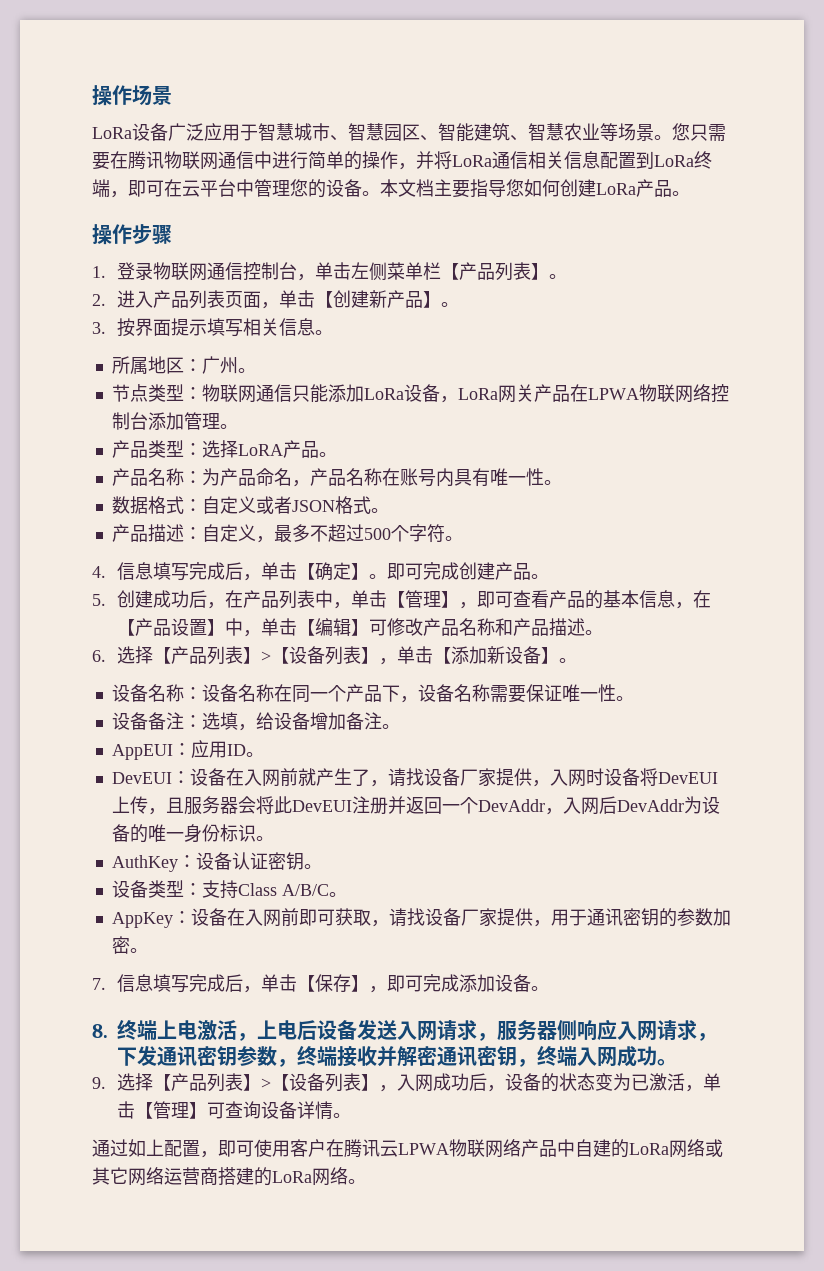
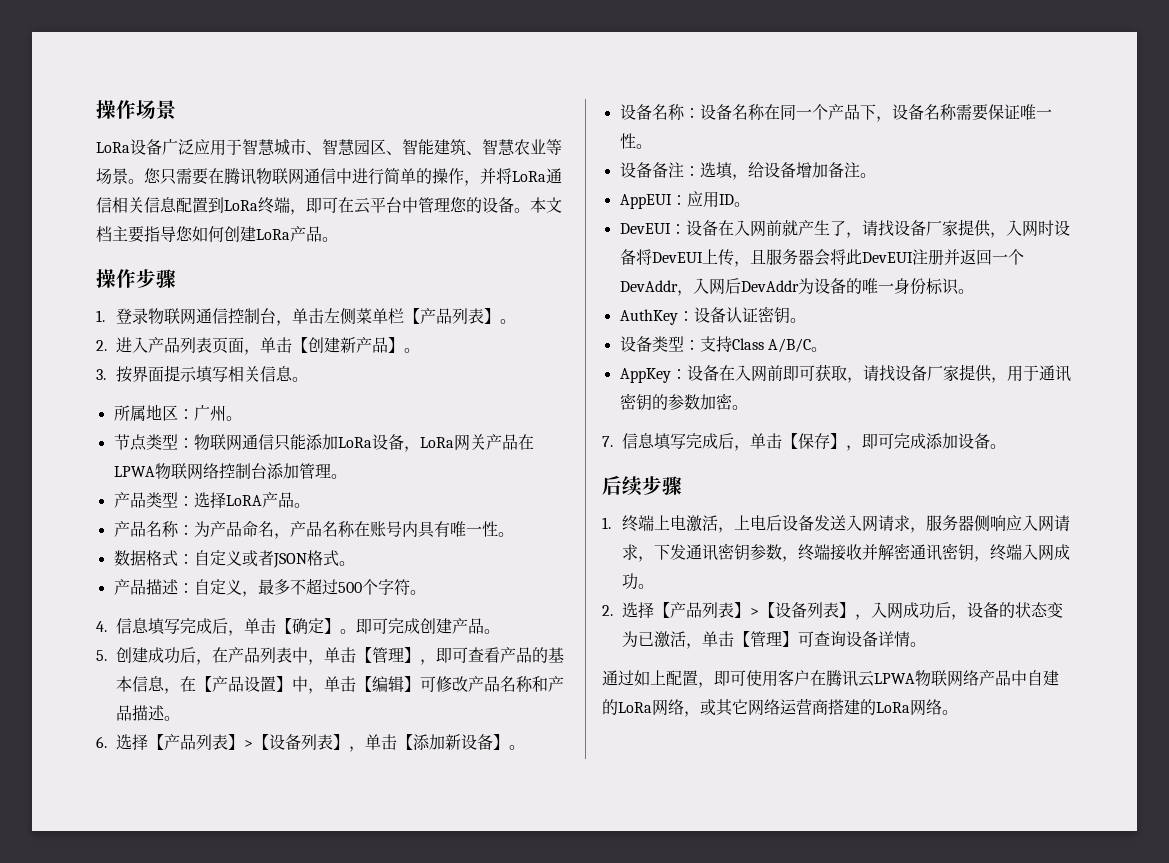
[92,1024,108,1038] 8. -> [602,476,682,496] [602,517,611,529] 后续步骤 // 1.
[92,1077,106,1089] 9. -> [602,605,613,616] 2.
(705, 1148) none -> [684,711,700,717] ，

